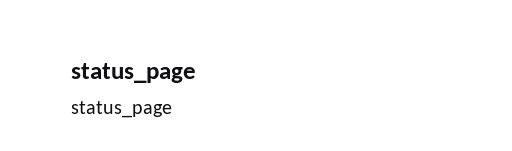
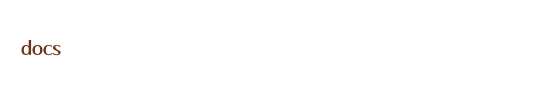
[71,63,196,83] [71,101,172,118] status_page // status_page -> [21,40,61,56] docs

